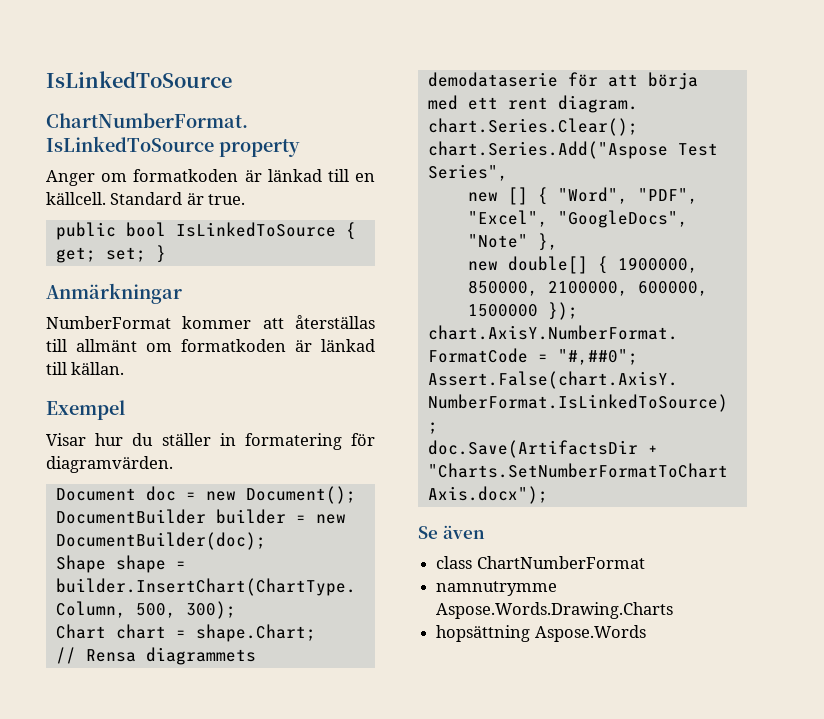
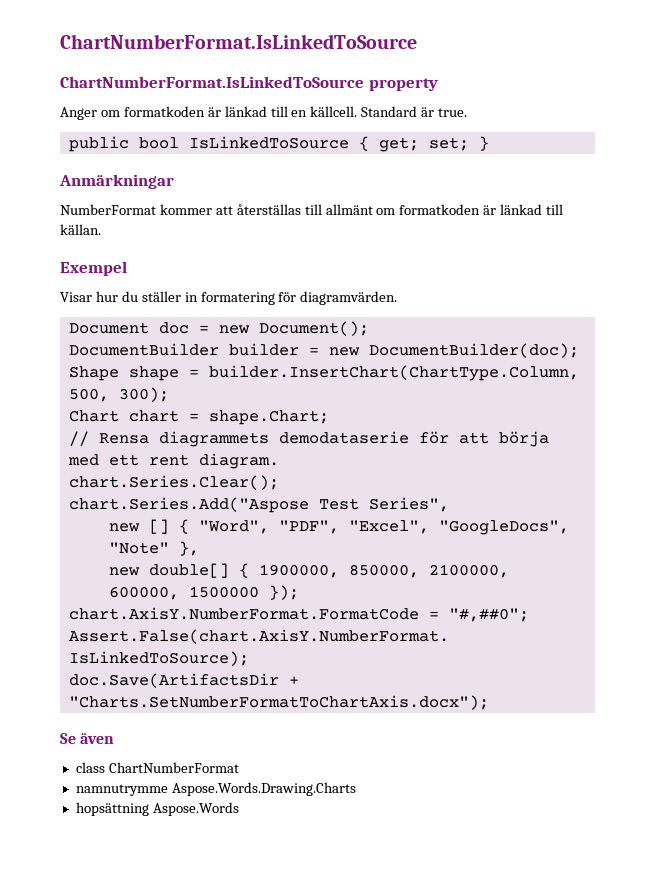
[46,71,232,88] IsLinkedToSource -> [60,34,417,49] ChartNumberFormat.IsLinkedToSource

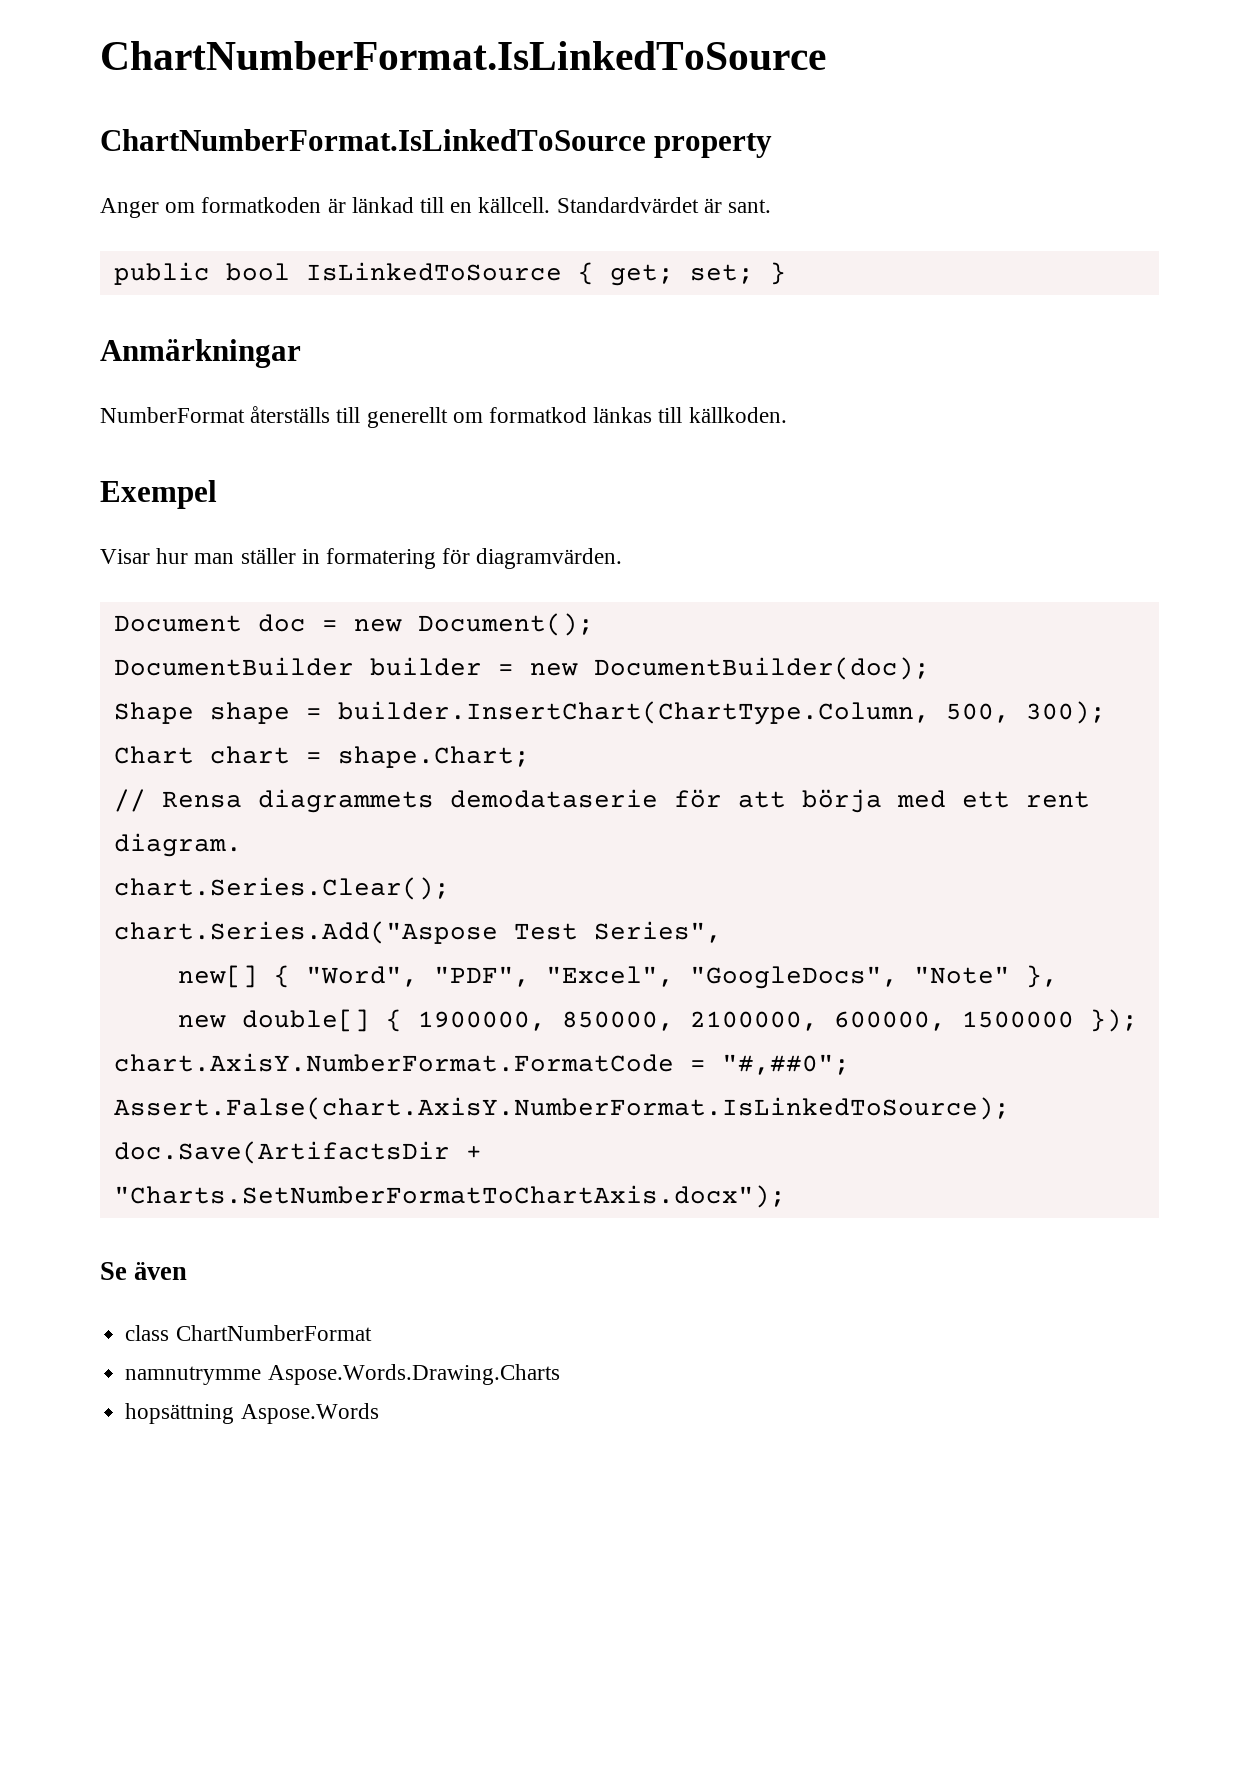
[361,106,468,117] Standard är true. -> [556,197,772,213] Standardvärdet är sant.
[159,204,564,215] [60,224,101,235] kommer att återställas till allmänt om formatkoden är länkad till källan. -> [250,406,787,428] återställs till generellt om formatkod länkas till källkoden.
[121,291,138,302] du -> [194,553,235,564] man
[108,519,169,534] new [] -> [177,965,258,988] new[]

